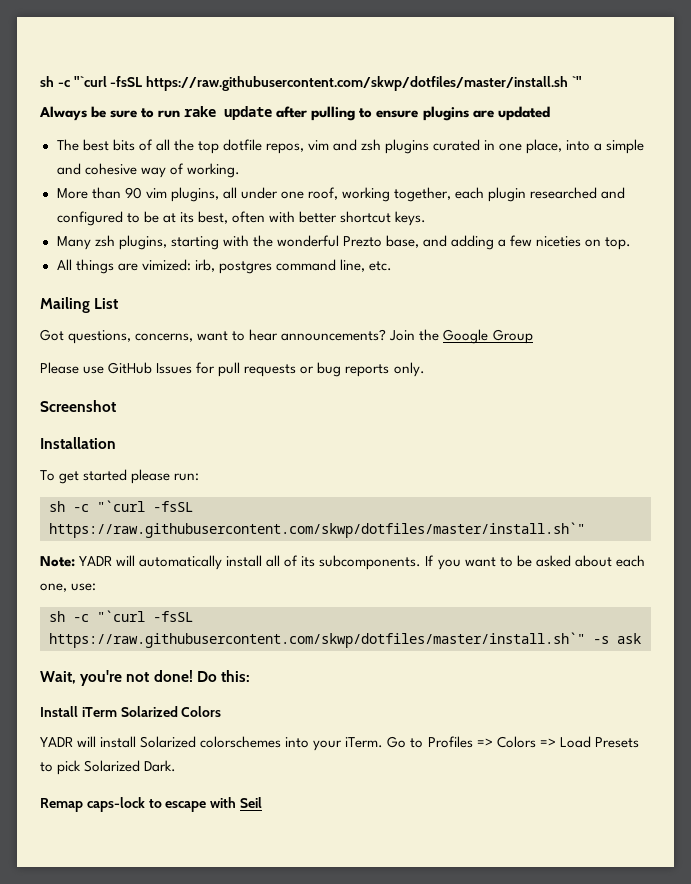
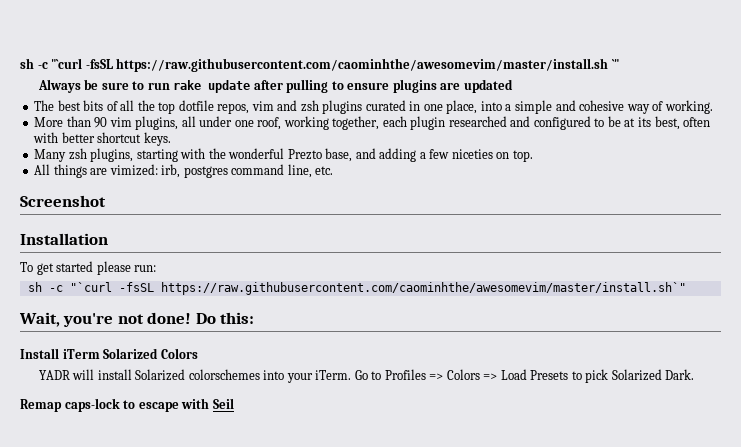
[40,76,569,91] sh -c "`curl -fsSL https://raw.githubusercontent.com/skwp/dotfiles/master/install.sh -> [20,58,609,72] sh -c "`curl -fsSL https://raw.githubusercontent.com/caominhthe/awesomevim/master/install.sh
[40,297,119,313] [40,329,533,344] [40,362,425,377] // Mailing List // Got questions, concerns, want to hear announcements? Join the Google Group // Please use GitHub Issues for pull requests or bug reports only. -> (334, 170) none
[49,522,585,538] [40,555,645,570] [40,583,97,592] [49,610,193,622] [49,632,641,648] https://raw.githubusercontent.com/skwp/dotfiles/master/install.sh`" // Note: YADR will automatically install all of its subcomponents. If you want to be asked about each one, use: // sh -c "`curl -fsSL https://raw.githubusercontent.com/skwp/dotfiles/master/install.sh`" -s ask -> [160,282,686,295] https://raw.githubusercontent.com/caominhthe/awesomevim/master/install.sh`"

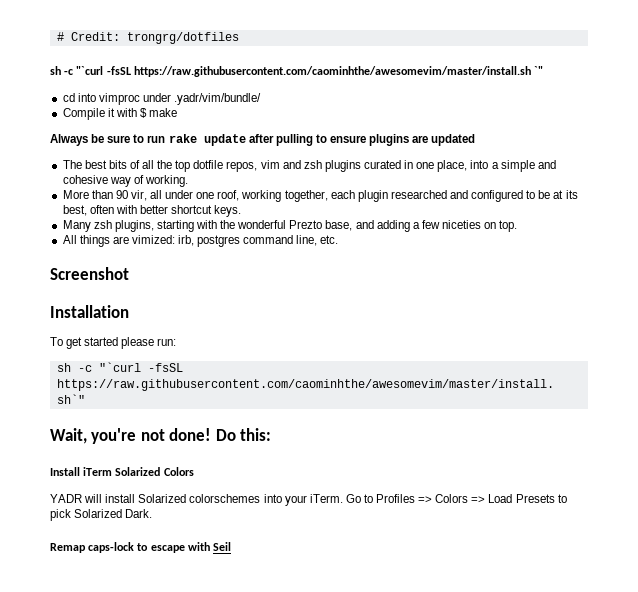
(20, 63) none -> [56,32,239,44] # Credit: trongrg/dotfiles //
(619, 64) none -> [62,93,262,105] [62,108,178,120] // cd into vimproc under .yadr/vim/bundle/ // Compile it with $ make
[109,116,179,130] vim plugins, -> [130,190,147,201] vir,

